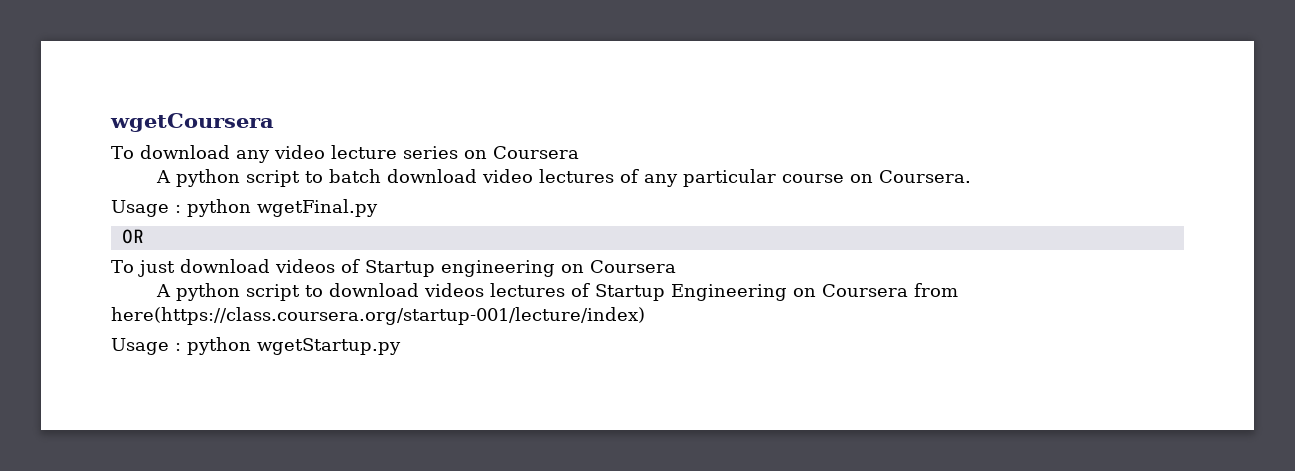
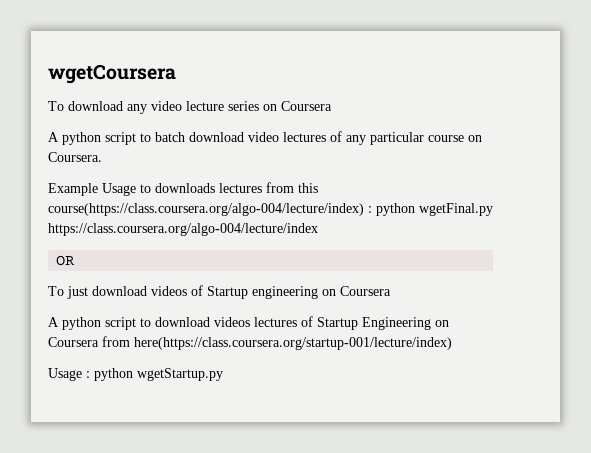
[111,200,169,217] Usage -> [48,182,318,196] [48,203,364,216] Example Usage to downloads lectures from this course(https://class.coursera.org/algo-004/lecture/index)
(378, 208) none -> [48,223,318,236] https://class.coursera.org/algo-004/lecture/index

